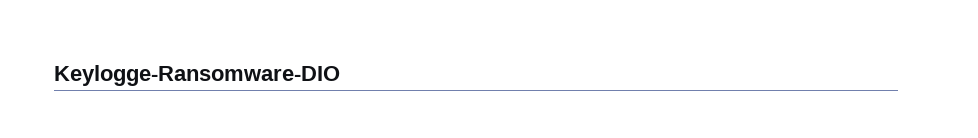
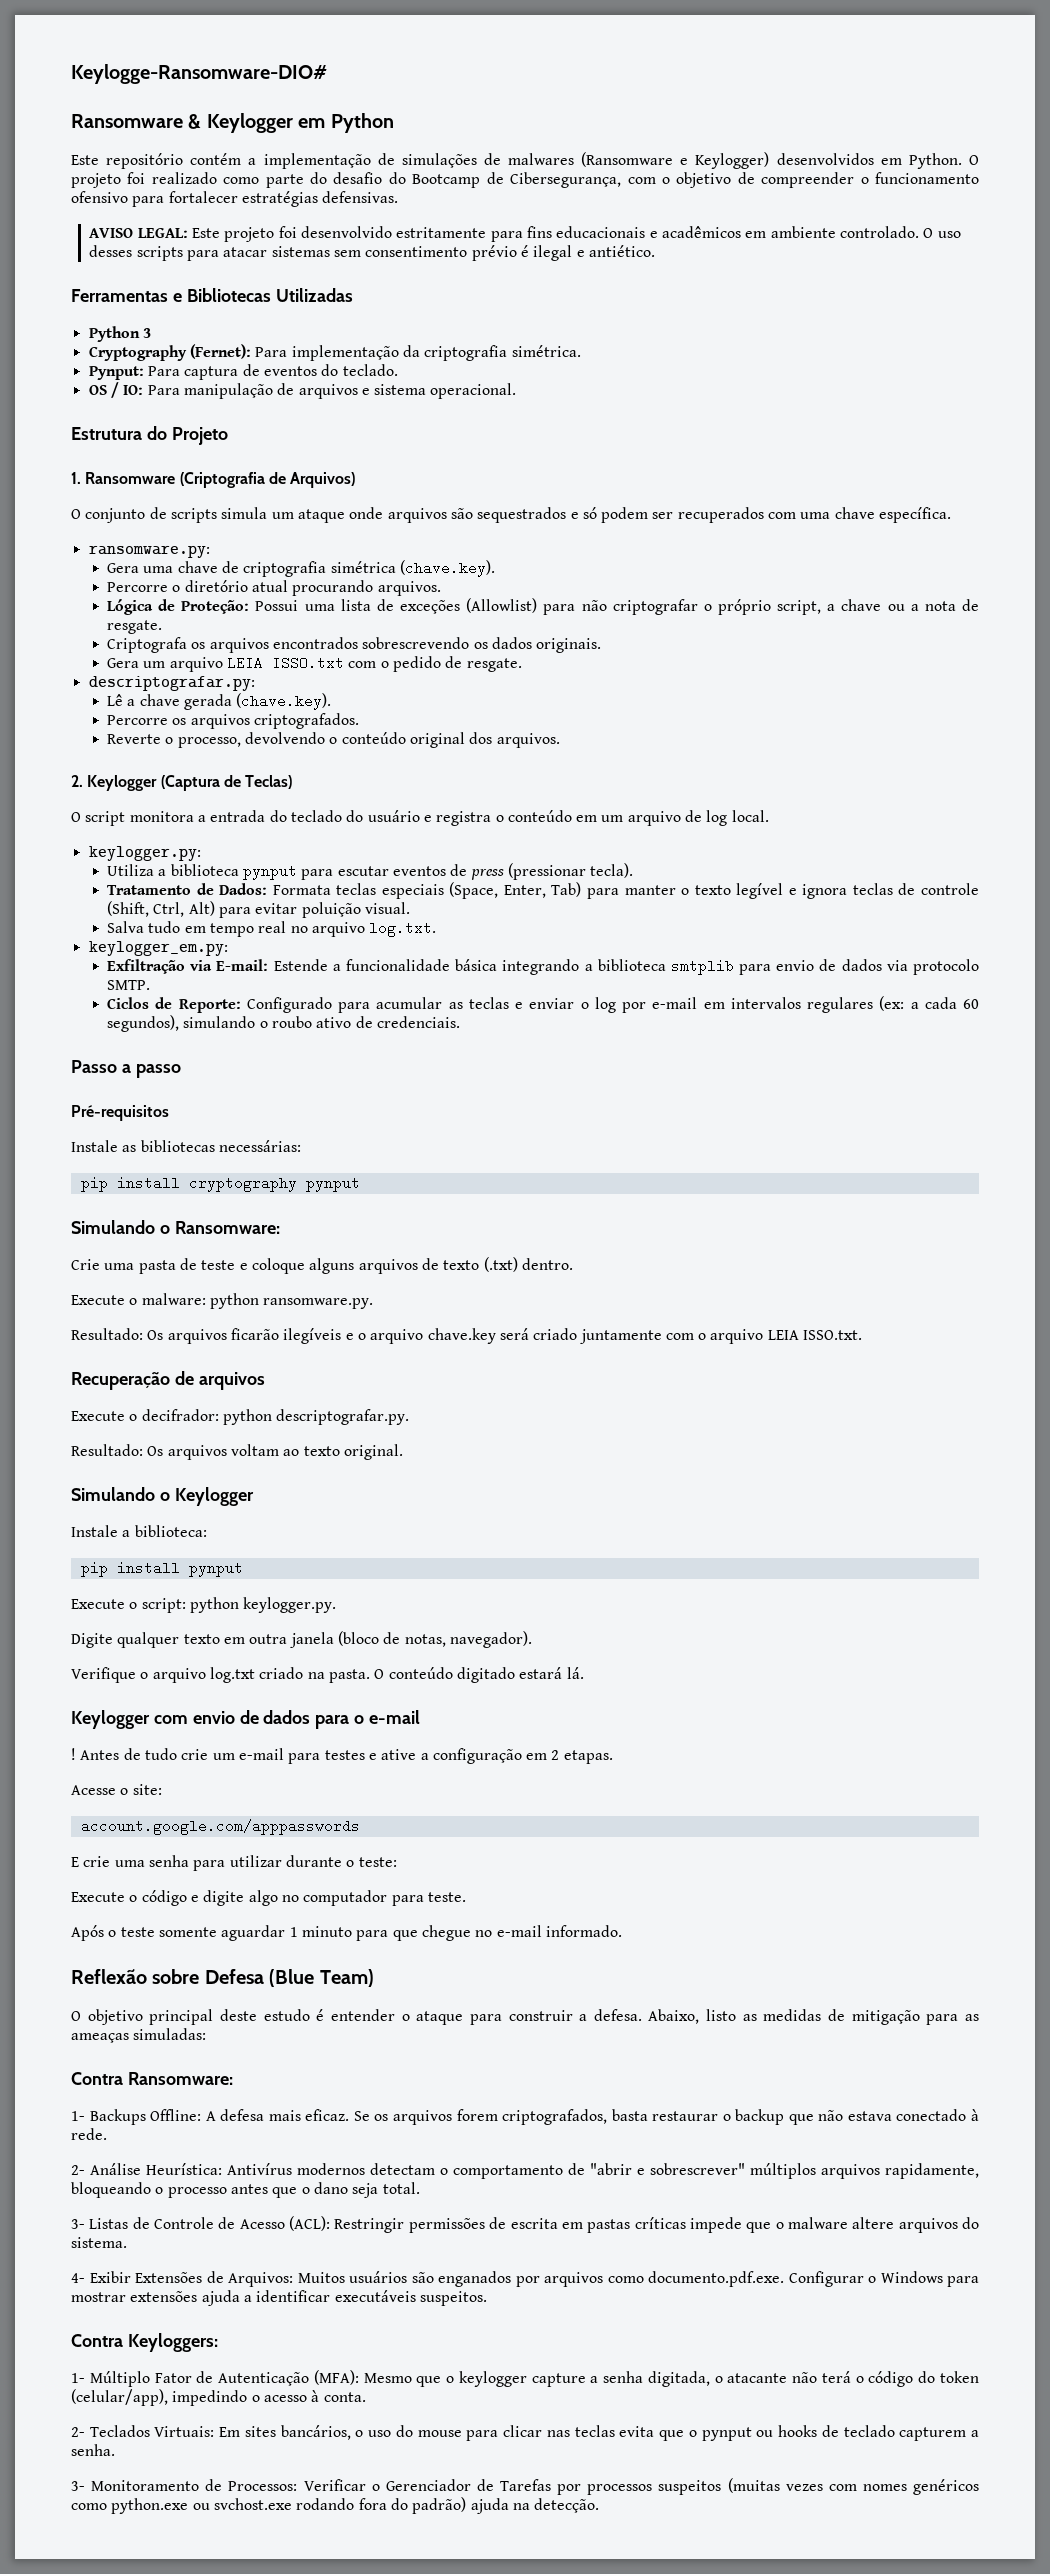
[54,65,340,86] Keylogge-Ransomware-DIO -> [71,64,327,84] [71,113,394,133] [71,152,979,169] [71,172,979,188] [71,191,399,207] [89,226,961,242] [89,245,655,261] [71,288,353,302] [88,326,151,342] [88,344,581,361] [88,364,398,380] [88,382,517,399] [71,426,228,445] [71,472,356,488] [71,507,952,523] [88,545,210,558] [107,560,495,577] [107,580,441,596] [107,598,979,615] [107,620,163,634] [107,637,602,653] [107,656,522,672] [88,676,255,691] [107,693,332,710] [107,713,359,729] [107,732,560,748] [71,775,293,791] [71,810,769,826] [88,846,201,861] [107,863,634,880] [107,882,979,899] [107,901,410,918] [107,921,437,937] [88,941,228,956] [107,959,980,975] [107,980,151,990] [107,996,980,1013] [107,1015,460,1032] [71,1060,181,1078] [71,1105,169,1121] [71,1140,301,1152] [80,1176,360,1192] [71,1220,280,1234] [71,1257,573,1274] [71,1293,374,1309] [71,1328,863,1344] [71,1371,265,1390] [71,1409,410,1425] [71,1444,403,1460] [71,1487,254,1506] [71,1525,207,1537] [80,1561,243,1577] [71,1597,337,1613] [71,1631,532,1648] [71,1667,584,1683] [71,1710,421,1729] [71,1748,613,1764] [71,1784,162,1795] [80,1819,360,1835] [71,1855,397,1871] [71,1890,466,1906] [71,1925,622,1941] [71,1969,374,1987] [71,2009,979,2025] [71,2028,207,2043] [71,2072,233,2085] [71,2109,979,2125] [71,2128,107,2140] [71,2163,979,2179] [71,2182,420,2198] [71,2216,980,2233] [71,2237,127,2248] [71,2271,979,2287] [71,2290,487,2306] [71,2333,218,2352] [71,2370,980,2387] [71,2389,366,2406] [71,2425,980,2441] [71,2444,115,2456] [71,2478,979,2495] [71,2497,600,2514] Keylogge-Ransomware-DIO# // Ransomware & Keylogger em Python // Este repositório contém a implementação de simulações de malwares (Ransomware e Keylogger) desenvolvidos em Python. O projeto foi realizado como parte do desafio do Bootcamp de Cibersegurança, com o objetivo de compreender o funcionamento ofensivo para fortalecer estratégias defensivas. // AVISO LEGAL: Este projeto foi desenvolvido estritamente para fins educacionais e acadêmicos em ambiente controlado. O uso desses scripts para atacar sistemas sem consentimento prévio é ilegal e antiético. // Ferramentas e Bibliotecas Utilizadas // Python 3 // Cryptography (Fernet): Para implementação da criptografia simétrica. // Pynput: Para captura de eventos do teclado. // OS / IO: Para manipulação de arquivos e sistema operacional. // Estrutura do Projeto // 1. Ransomware (Criptografia de Arquivos) // O conjunto de scripts simula um ataque onde arquivos são sequestrados e só podem ser recuperados com uma chave específica. // ransomware.py: // Gera uma chave de criptografia simétrica (chave.key). // Percorre o diretório atual procurando arquivos. // Lógica de Proteção: Possui uma lista de exceções (Allowlist) para não criptografar o próprio script, a chave ou a nota de resgate. // Criptografa os arquivos encontrados sobrescrevendo os dados originais. // Gera um arquivo LEIA ISSO.txt com o pedido de resgate. // descriptografar.py: // Lê a chave gerada (chave.key). // Percorre os arquivos criptografados. // Reverte o processo, devolvendo o conteúdo original dos arquivos. // 2. Keylogger (Captura de Teclas) // O script monitora a entrada do teclado do usuário e registra o conteúdo em um arquivo de log local. // keylogger.py: // Utiliza a biblioteca pynput para escutar eventos de press (pressionar tecla). // Tratamento de Dados: Formata teclas especiais (Space, Enter, Tab) para manter o texto legível e ignora teclas de controle (Shift, Ctrl, Alt) para evitar poluição visual. // Salva tudo em tempo real no arquivo log.txt. // keylogger_em.py: // Exfiltração via E-mail: Estende a funcionalidade básica integrando a biblioteca smtplib para envio de dados via protocolo SMTP. // Ciclos de Reporte: Configurado para acumular as teclas e enviar o log por e-mail em intervalos regulares (ex: a cada 60 segundos), simulando o roubo ativo de credenciais. // Passo a passo // Pré-requisitos // Instale as bibliotecas necessárias: // pip install cryptography pynput // Simulando o Ransomware: // Crie uma pasta de teste e coloque alguns arquivos de texto (.txt) dentro. // Execute o malware: python ransomware.py. // Resultado: Os arquivos ficarão ilegíveis e o arquivo chave.key será criado juntamente com o arquivo LEIA ISSO.txt. // Recuperação de arquivos // Execute o decifrador: python descriptografar.py. // Resultado: Os arquivos voltam ao texto original. // Simulando o Keylogger // Instale a biblioteca: // pip install pynput // Execute o script: python keylogger.py. // Digite qualquer texto em outra janela (bloco de notas, navegador). // Verifique o arquivo log.txt criado na pasta. O conteúdo digitado estará lá. // Keylogger com envio de dados para o e-mail // ! Antes de tudo crie um e-mail para testes e ative a configuração em 2 etapas. // Acesse o site: // account.google.com/apppasswords // E crie uma senha para utilizar durante o teste: // Execute o código e digite algo no computador para teste. // Após o teste somente aguardar 1 minuto para que chegue no e-mail informado. // Reflexão sobre Defesa (Blue Team) // O objetivo principal deste estudo é entender o ataque para construir a defesa. Abaixo, listo as medidas de mitigação para as ameaças simuladas: // Contra Ransomware: // 1- Backups Offline: A defesa mais eficaz. Se os arquivos forem criptografados, basta restaurar o backup que não estava conectado à rede. // 2- Análise Heurística: Antivírus modernos detectam o comportamento de "abrir e sobrescrever" múltiplos arquivos rapidamente, bloqueando o processo antes que o dano seja total. // 3- Listas de Controle de Acesso (ACL): Restringir permissões de escrita em pastas críticas impede que o malware altere arquivos do sistema. // 4- Exibir Extensões de Arquivos: Muitos usuários são enganados por arquivos como documento.pdf.exe. Configurar o Windows para mostrar extensões ajuda a identificar executáveis suspeitos. // Contra Keyloggers: // 1- Múltiplo Fator de Autenticação (MFA): Mesmo que o keylogger capture a senha digitada, o atacante não terá o código do token (celular/app), impedindo o acesso à conta. // 2- Teclados Virtuais: Em sites bancários, o uso do mouse para clicar nas teclas evita que o pynput ou hooks de teclado capturem a senha. // 3- Monitoramento de Processos: Verificar o Gerenciador de Tarefas por processos suspeitos (muitas vezes com nomes genéricos como python.exe ou svchost.exe rodando fora do padrão) ajuda na detecção.

